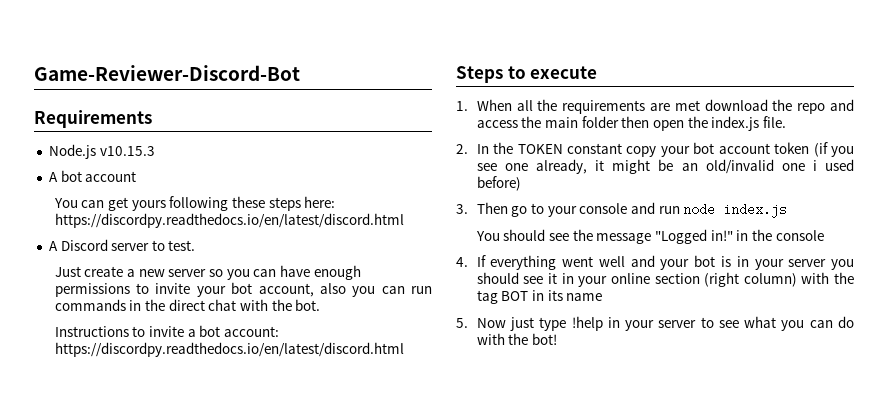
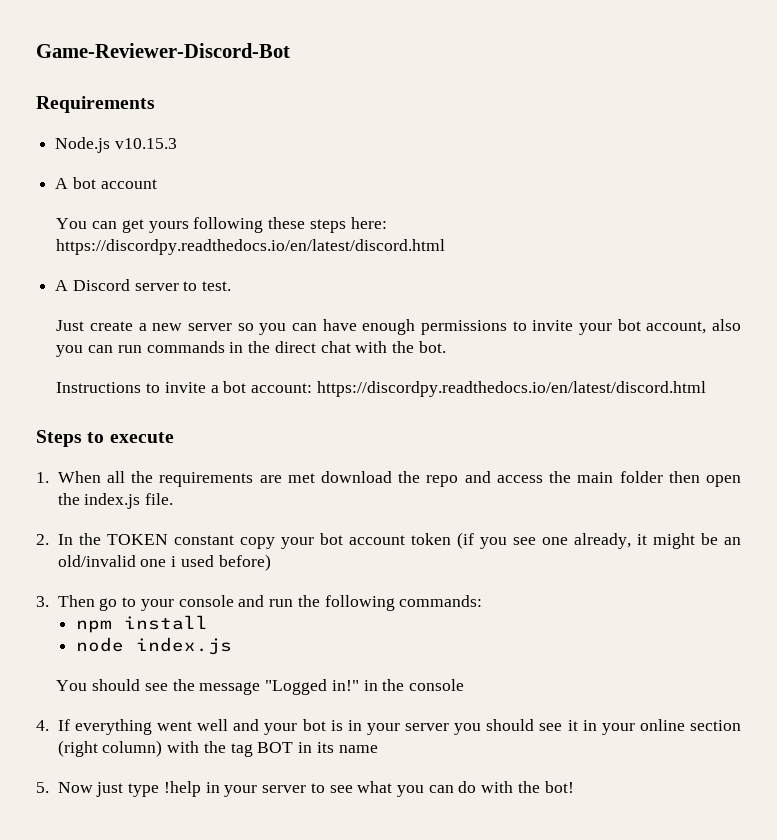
(680, 210) none -> [297,595,483,611] [75,615,208,633] the following commands: // npm install //

